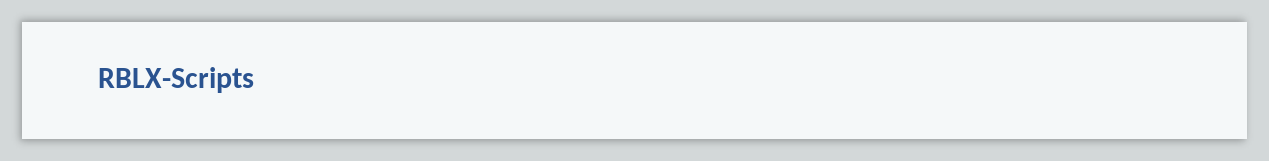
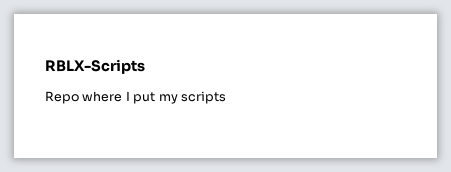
(254, 80) none -> [45,91,226,104] // Repo where I put my scripts

